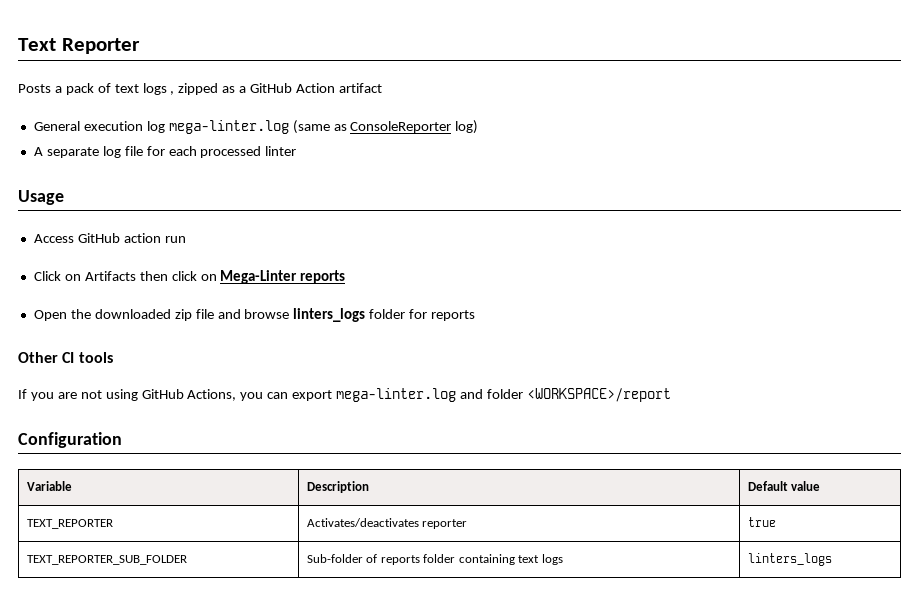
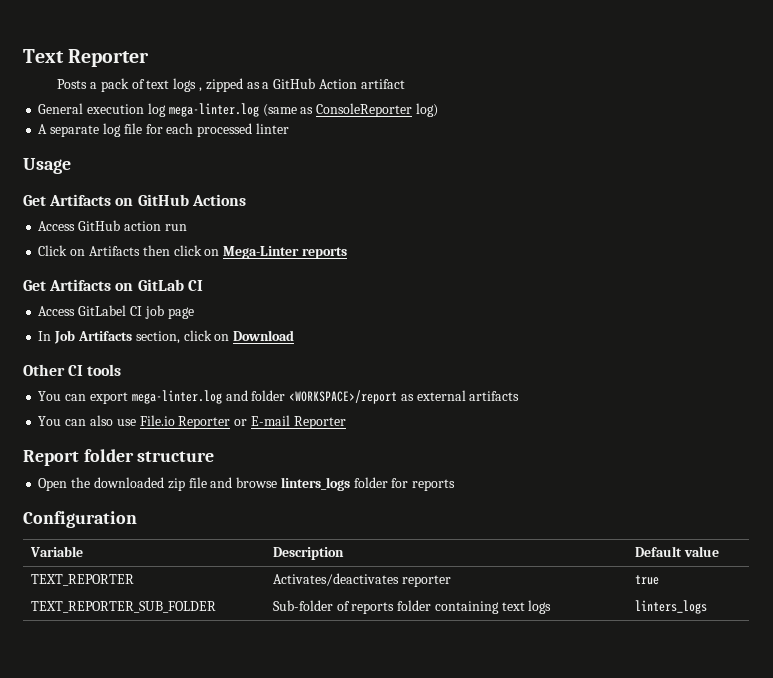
(64, 197) none -> [23,194,246,206] // Get Artifacts on GitHub Actions
(346, 277) none -> [23,279,203,291] [38,305,194,319] [38,330,295,344] [23,364,122,376] [38,390,520,404] [38,415,346,429] [23,449,215,466] // Get Artifacts on GitLab CI // Access GitLabel CI job page // In Job Artifacts section, click on Download // Other CI tools // You can export mega-linter.log and folder <WORKSPACE>/report as external artifacts // You can also use File.io Reporter or E-mail Reporter // Report folder structure
[18,352,113,363] [18,388,671,402] // Other CI tools // If you are not using GitHub Actions, you can export mega-linter.log and folder <WORKSPACE>/report -> (456, 485) none

